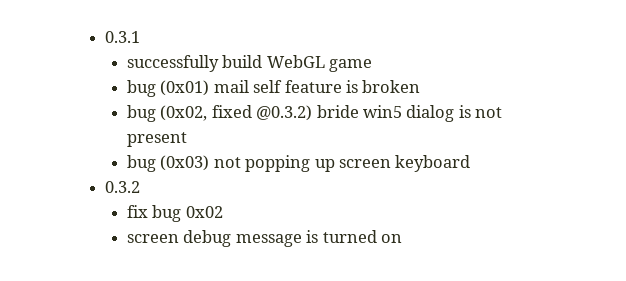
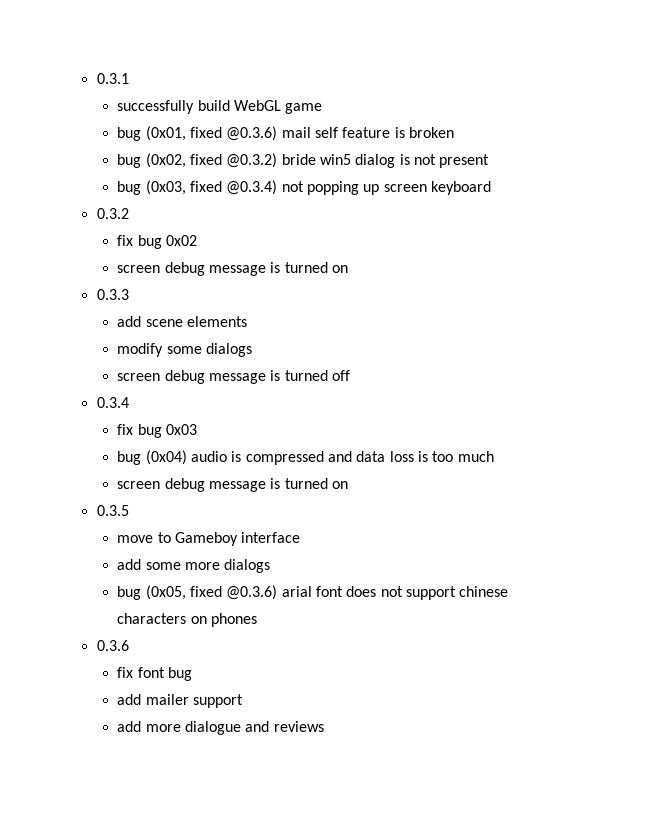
[160,80,210,96] (0x01) -> [145,126,278,141] (0x01, fixed @0.3.6)
[160,155,210,171] (0x03) -> [145,180,278,195] (0x03, fixed @0.3.4)
(403, 238) none -> [96,289,129,300] [117,316,248,327] [117,343,253,357] [117,370,350,384] [96,397,129,408] [117,424,198,438] [117,450,494,465] [117,478,348,492] [96,505,129,516] [117,532,301,546] [117,559,271,573] [117,585,509,600] [117,613,258,627] [96,640,129,651] [117,667,193,681] [117,694,244,708] [117,721,324,735] // 0.3.3 // add scene elements // modify some dialogs // screen debug message is turned off // 0.3.4 // fix bug 0x03 // bug (0x04) audio is compressed and data loss is too much // screen debug message is turned on // 0.3.5 // move to Gameboy interface // add some more dialogs // bug (0x05, fixed @0.3.6) arial font does not support chinese characters on phones // 0.3.6 // fix font bug // add mailer support // add more dialogue and reviews

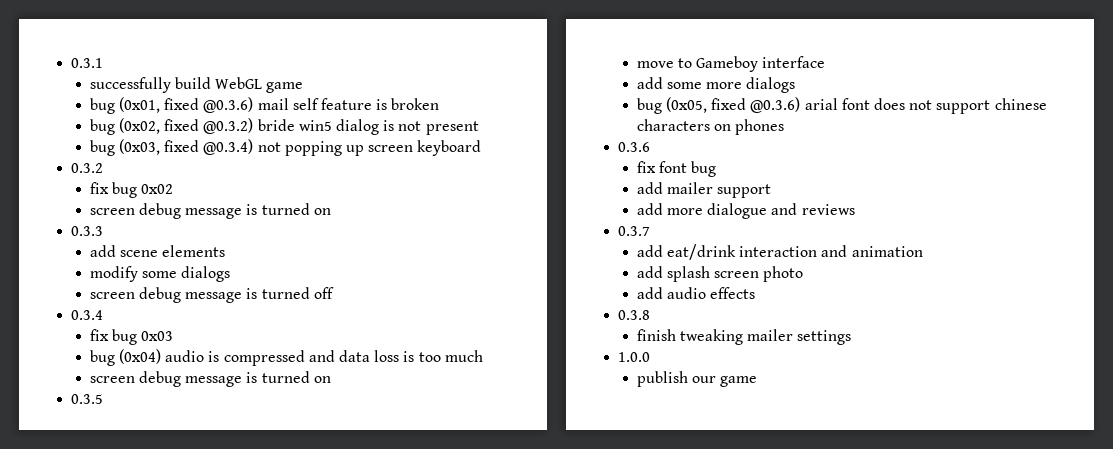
(324, 726) none -> [618,226,651,236] [636,244,923,260] [636,266,804,282] [636,287,756,299] [618,310,651,320] [636,329,852,345] [618,352,651,362] [636,371,758,387] // 0.3.7 // add eat/drink interaction and animation // add splash screen photo // add audio effects // 0.3.8 // finish tweaking mailer settings // 1.0.0 // publish our game

